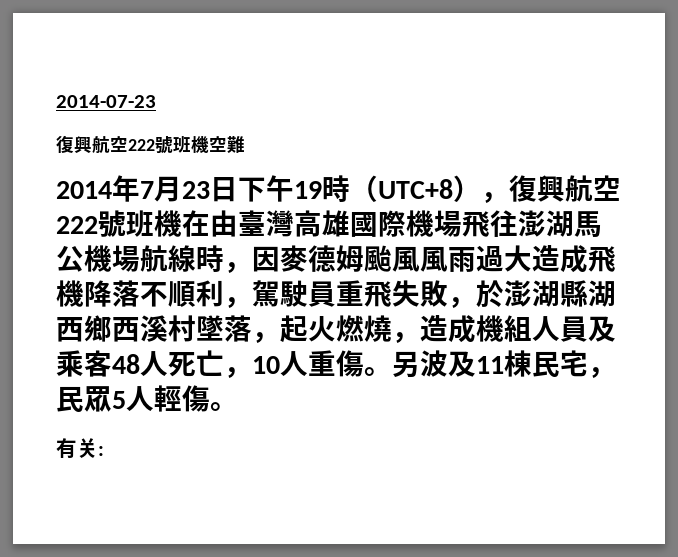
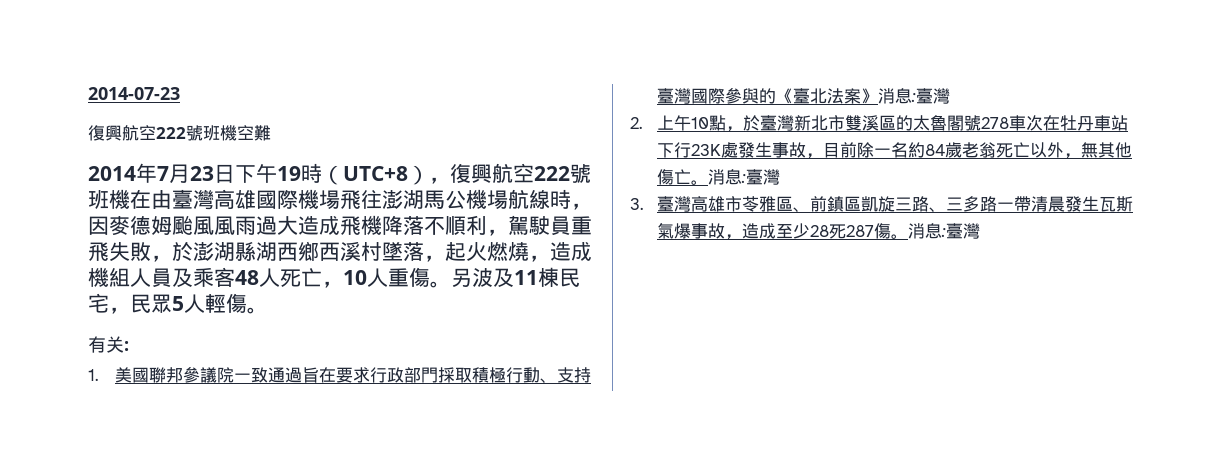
(104, 451) none -> [88,366,592,383] [657,87,951,104] [630,115,1129,132] [657,142,1133,159] [657,169,781,185] [630,196,1134,212] [657,223,981,240] // 1.美國聯邦參議院一致通過旨在要求行政部門採取積極行動、支持臺灣國際參與的《臺北法案》消息:臺灣 // 2.上午10點，於臺灣新北市雙溪區的太魯閣號278車次在牡丹車站下行23K處發生事故，目前除一名約84歲老翁死亡以外，無其他傷亡。消息:臺灣 // 3.臺灣高雄市苓雅區、前鎮區凱旋三路、三多路一帶清晨發生瓦斯氣爆事故，造成至少28死287傷。消息:臺灣

